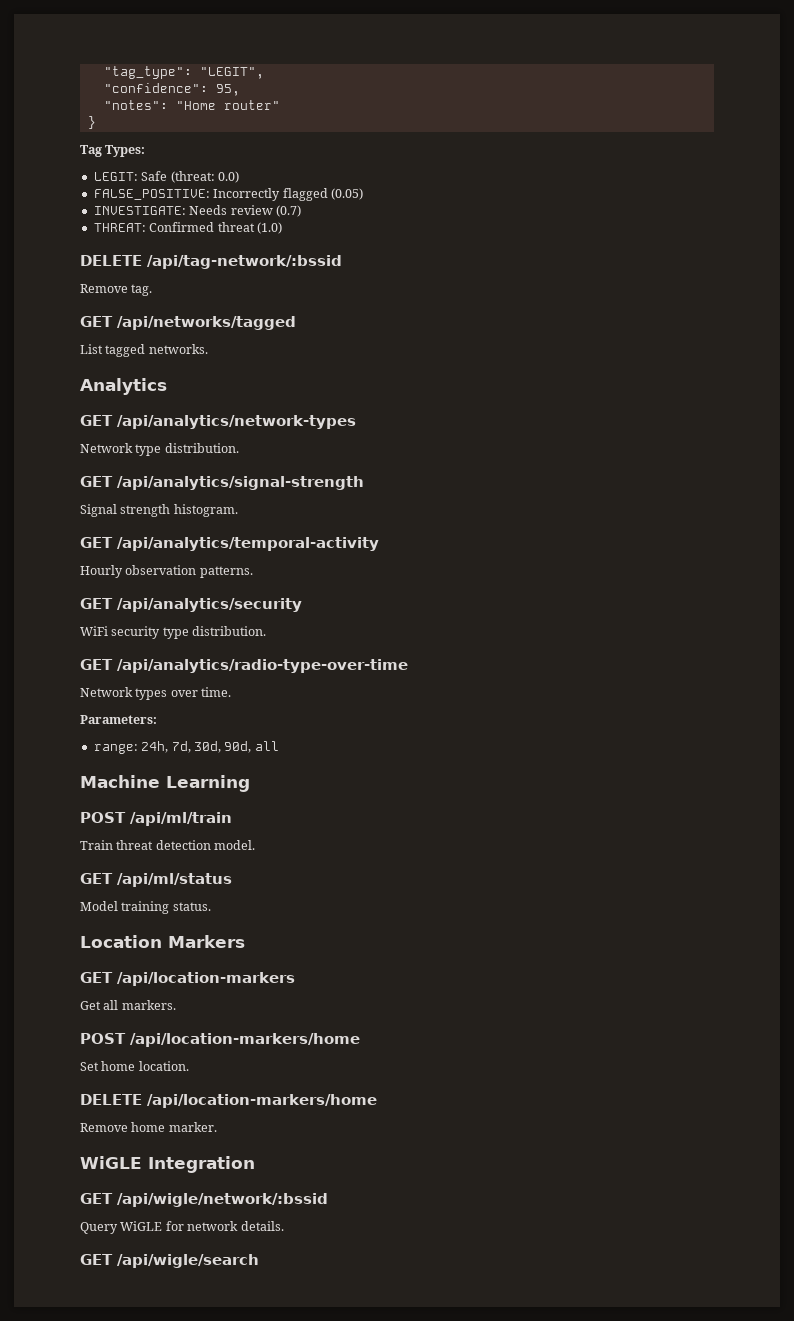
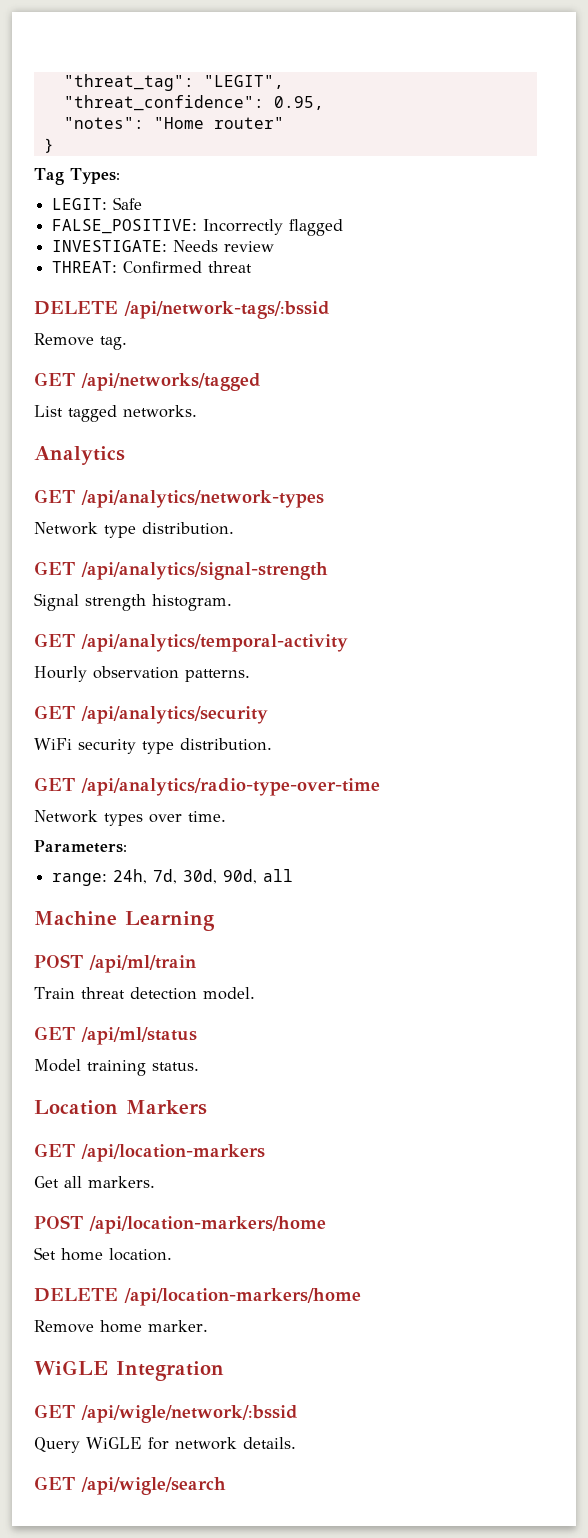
[103,66,192,79] "tag_type": -> [63,74,194,91] "threat_tag":
[103,83,240,96] "confidence": 95, -> [63,95,324,111] "threat_confidence": 0.95,
[170,171,239,183] (threat: 0.0) -> (143, 203) none
[330,188,363,200] (0.05) -> (344, 227) none
[275,205,301,217] (0.7) -> (275, 246) none
[256,222,282,234] [80,255,342,269] (1.0) // DELETE /api/tag-network/:bssid -> [34,301,330,319] // DELETE /api/network-tags/:bssid

